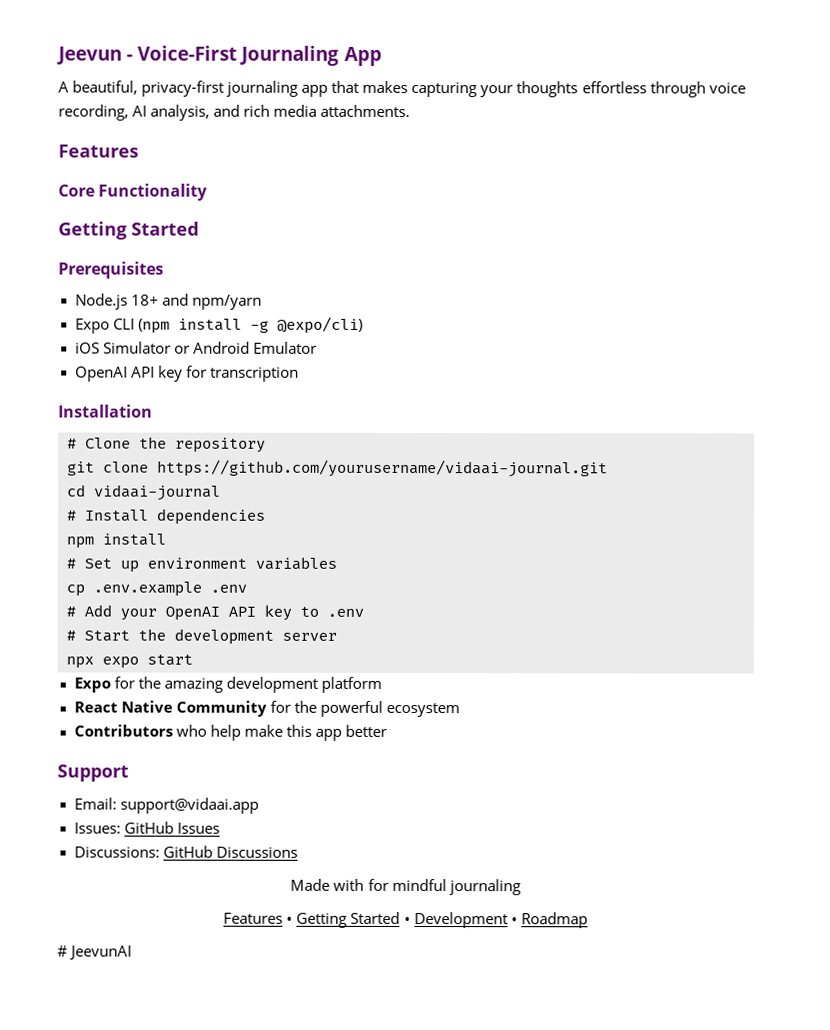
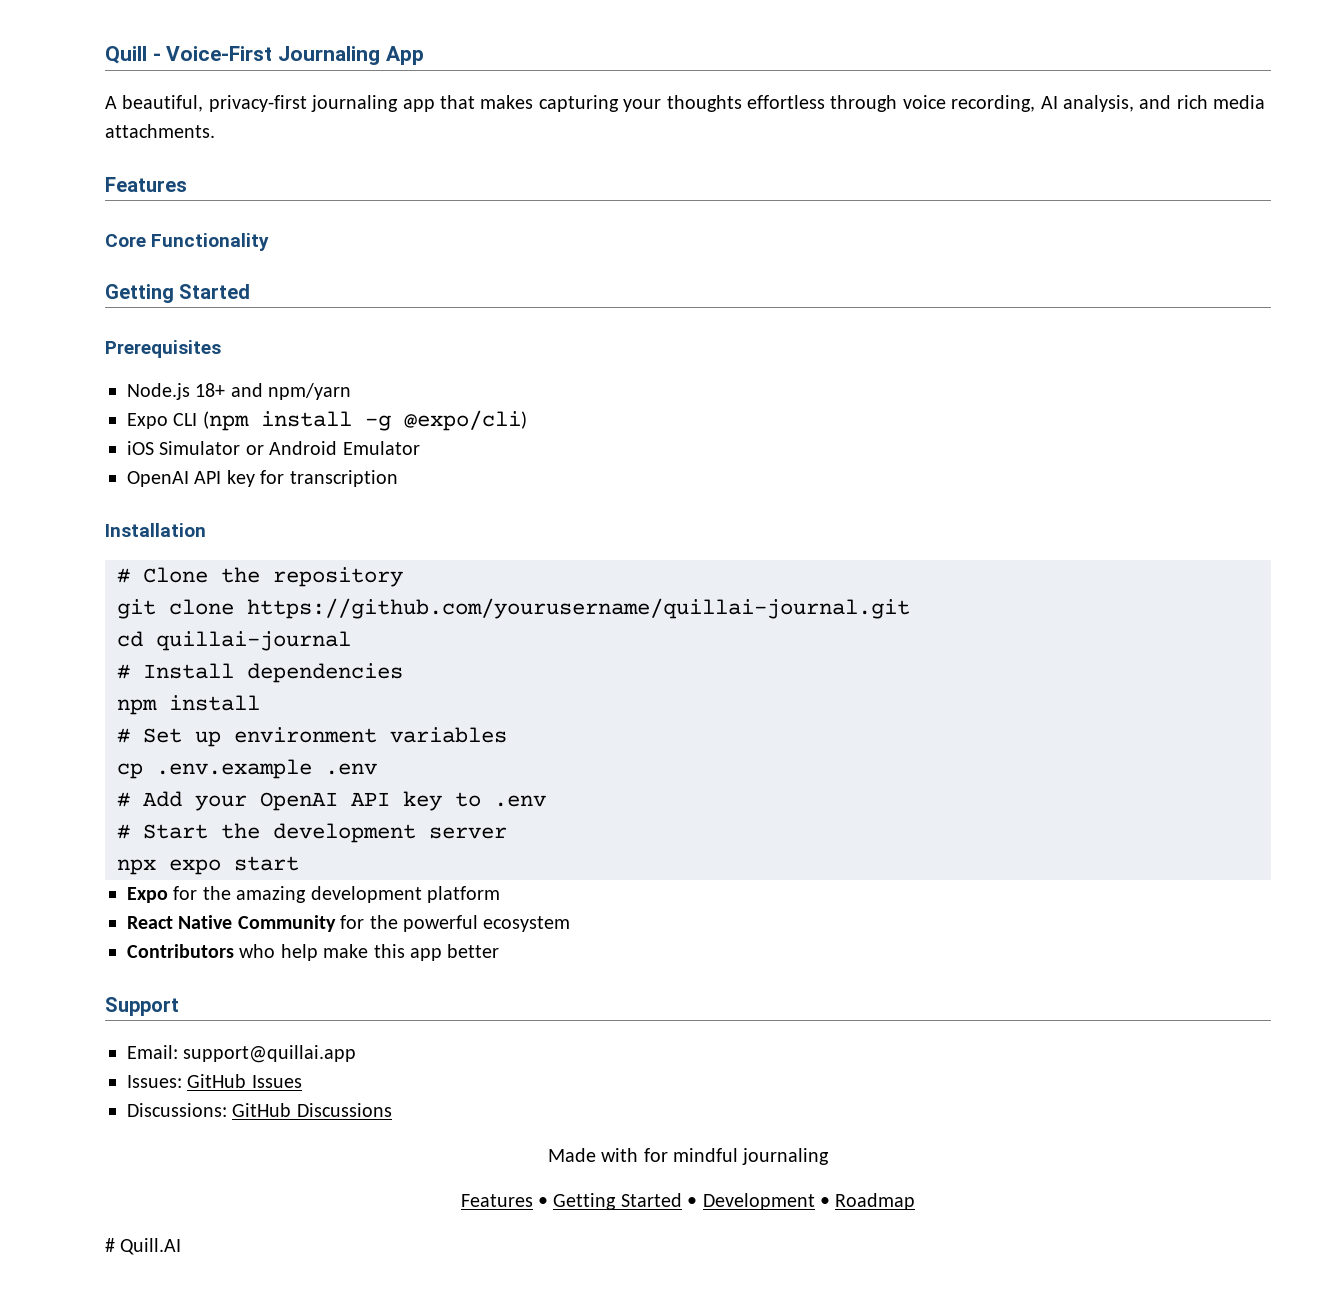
[56,46,122,65] Jeevun -> [105,46,147,64] Quill
[157,459,608,478] https://github.com/yourusername/vidaai-journal.git -> [247,598,910,619] https://github.com/yourusername/quillai-journal.git
[94,484,221,501] vidaai-journal -> [156,631,351,651] quillai-journal
[119,797,259,814] support@vidaai.app -> [183,1045,357,1063] support@quillai.app
[69,945,133,960] JeevunAI -> [120,1238,182,1255] Quill.AI

